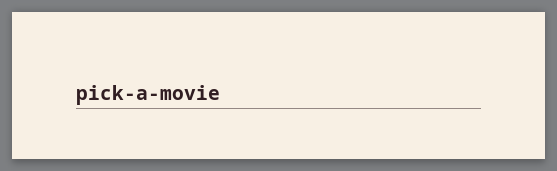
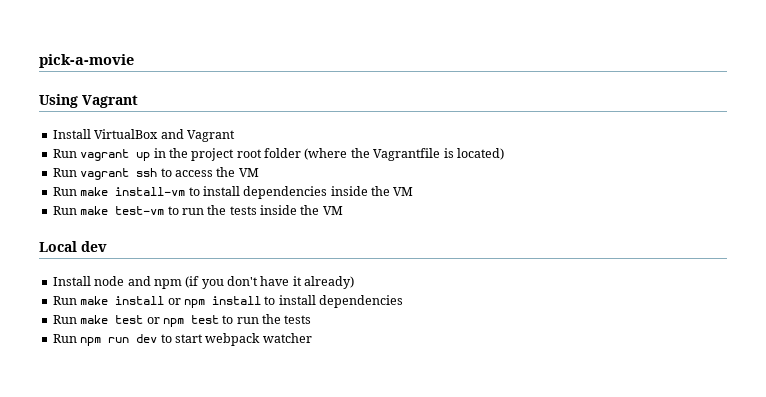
(220, 95) none -> [39,94,138,108] [52,129,235,142] [52,148,504,161] [52,167,259,180] [52,186,414,199] [52,205,343,215] [39,241,107,252] [52,276,355,289] [52,295,403,308] [52,314,312,327] [52,333,312,346] // Using Vagrant // Install VirtualBox and Vagrant // Run vagrant up in the project root folder (where the Vagrantfile is located) // Run vagrant ssh to access the VM // Run make install-vm to install dependencies inside the VM // Run make test-vm to run the tests inside the VM // Local dev // Install node and npm (if you don't have it already) // Run make install or npm install to install dependencies // Run make test or npm test to run the tests // Run npm run dev to start webpack watcher

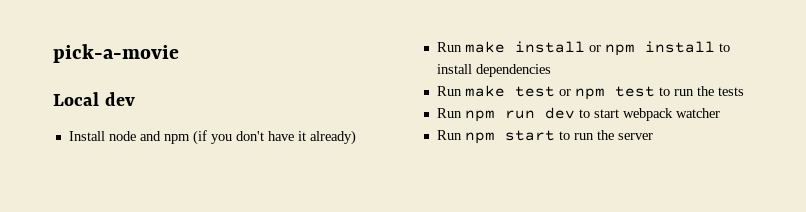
[39,94,138,108] [52,129,235,142] [52,148,504,161] [52,167,259,180] [52,186,414,199] [52,205,343,215] // Using Vagrant // Install VirtualBox and Vagrant // Run vagrant up in the project root folder (where the Vagrantfile is located) // Run vagrant ssh to access the VM // Run make install-vm to install dependencies inside the VM // Run make test-vm to run the tests inside the VM -> (179, 53) none
(312, 338) none -> [436,130,653,144] // Run npm start to run the server

